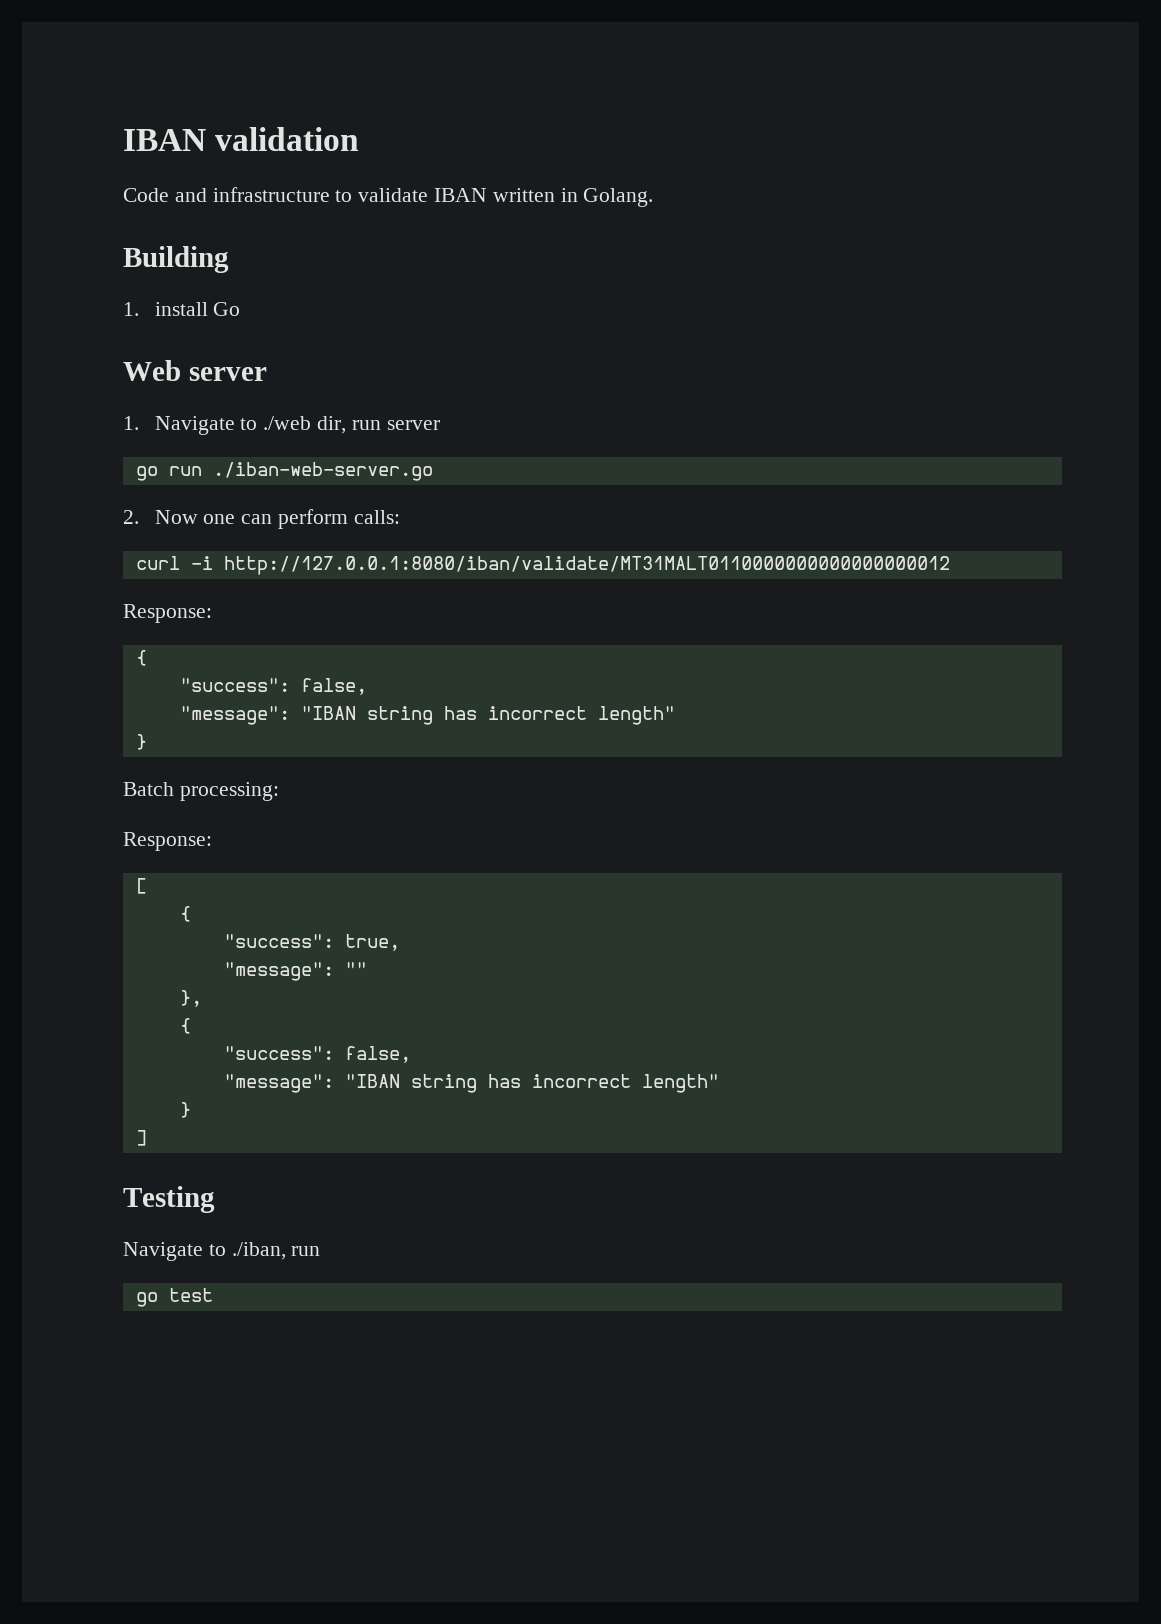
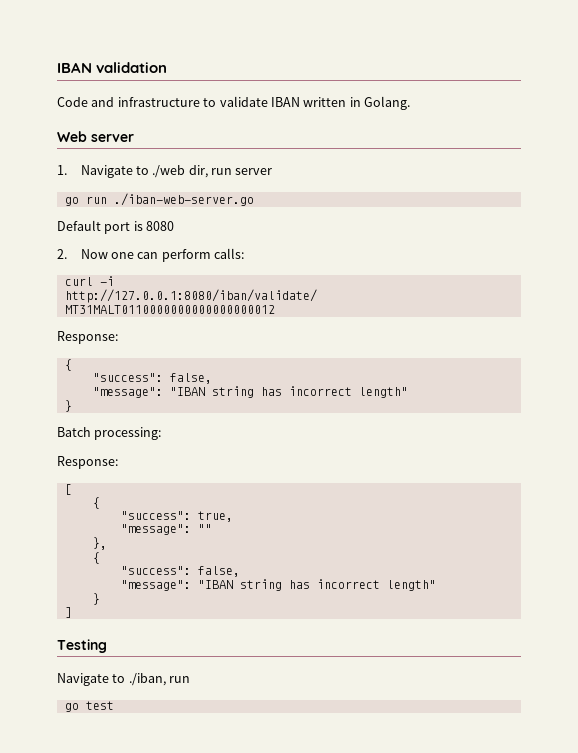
[123,246,229,273] [123,302,241,316] // Building // 1. install Go -> (410, 103) none
(433, 471) none -> [57,220,175,234] // Default port is 8080

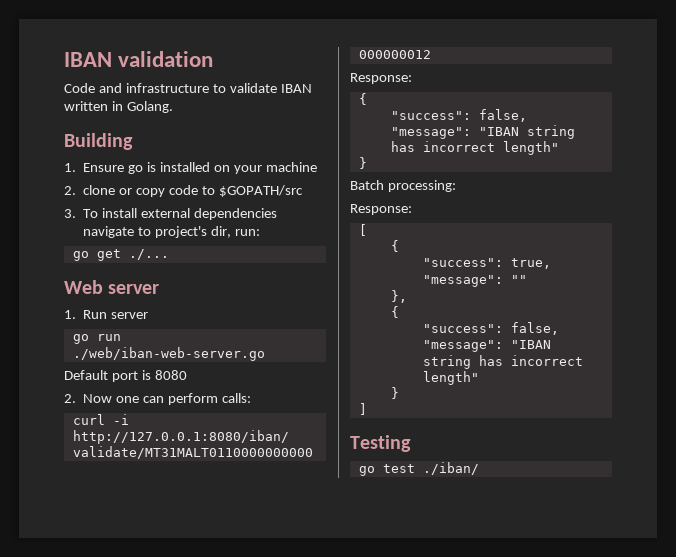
[57,131,134,142] [57,165,232,178] Web server // 1. Navigate to ./web dir, run -> [64,133,133,150] [64,162,317,174] [64,185,303,197] [64,208,277,220] [83,226,260,238] [72,249,169,261] [64,280,160,294] [64,310,108,319] Building // 1. Ensure go is installed on your machine // 2. clone or copy code to $GOPATH/src // 3. To install external dependencies navigate to project's dir, run: // go get ./... // Web server // 1. Run
[113,193,254,206] ./iban-web-server.go -> [72,347,265,361] ./web/iban-web-server.go
[57,673,191,686] // Navigate to ./iban, run -> (411, 443) none
(114, 705) none -> [422,462,479,475] ./iban/

